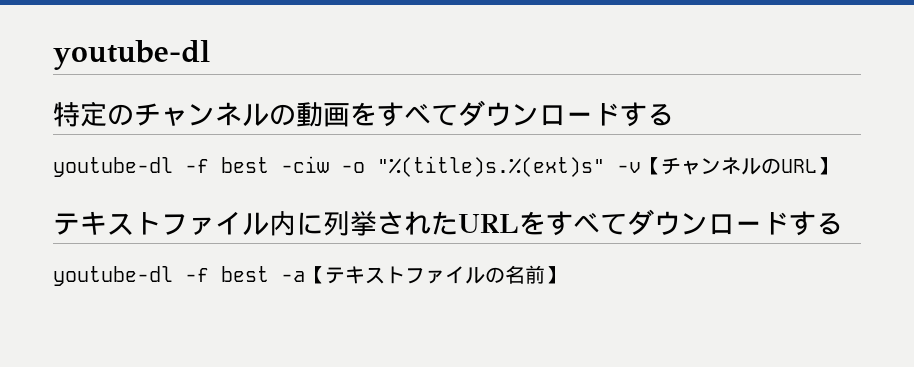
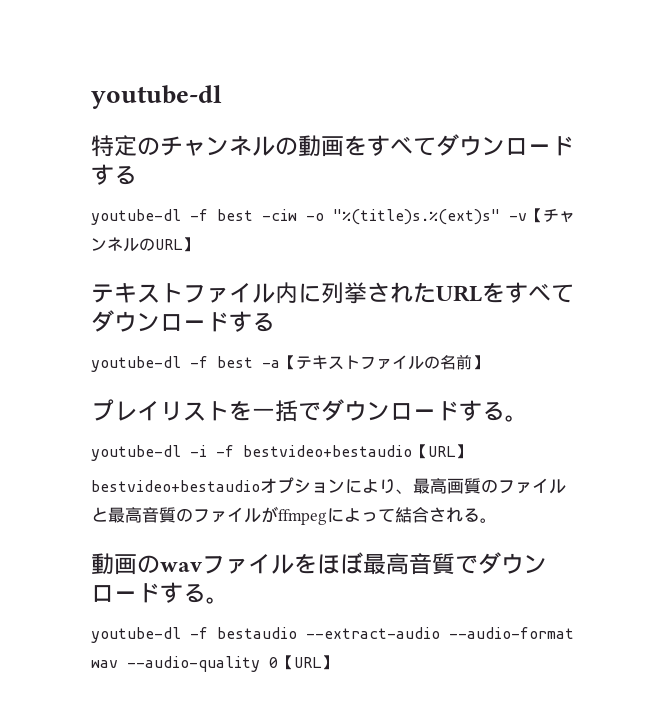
(565, 275) none -> [91,399,528,422] [91,444,471,461] [91,477,566,494] [91,506,497,525] [91,552,547,575] [91,582,229,604] [91,627,574,643] [91,655,337,672] // プレイリストを一括でダウンロードする。 // youtube-dl -i -f bestvideo+bestaudio【URL】 // bestvideo+bestaudioオプションにより、最高画質のファイルと最高音質のファイルがffmpegによって結合される。 // 動画のwavファイルをほぼ最高音質でダウンロードする。 // youtube-dl -f bestaudio --extract-audio --audio-format wav --audio-quality 0【URL】

